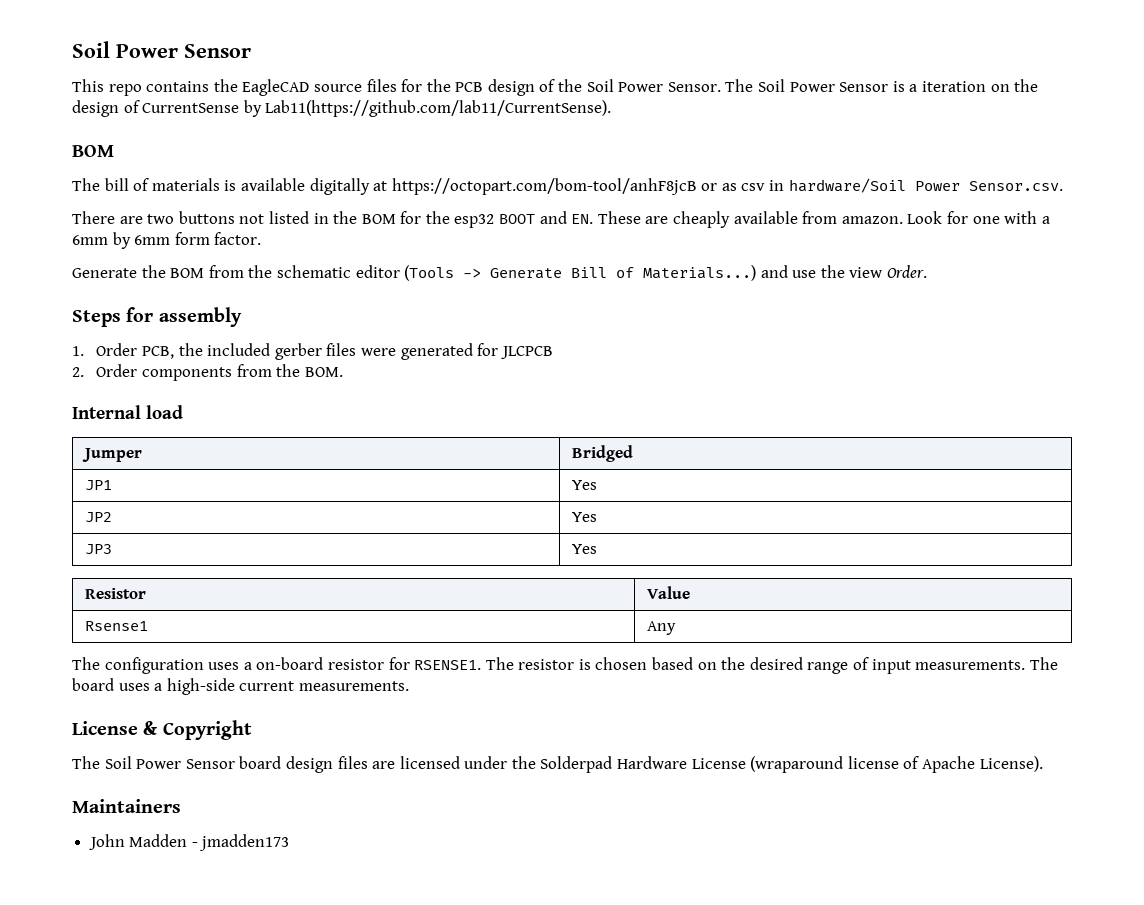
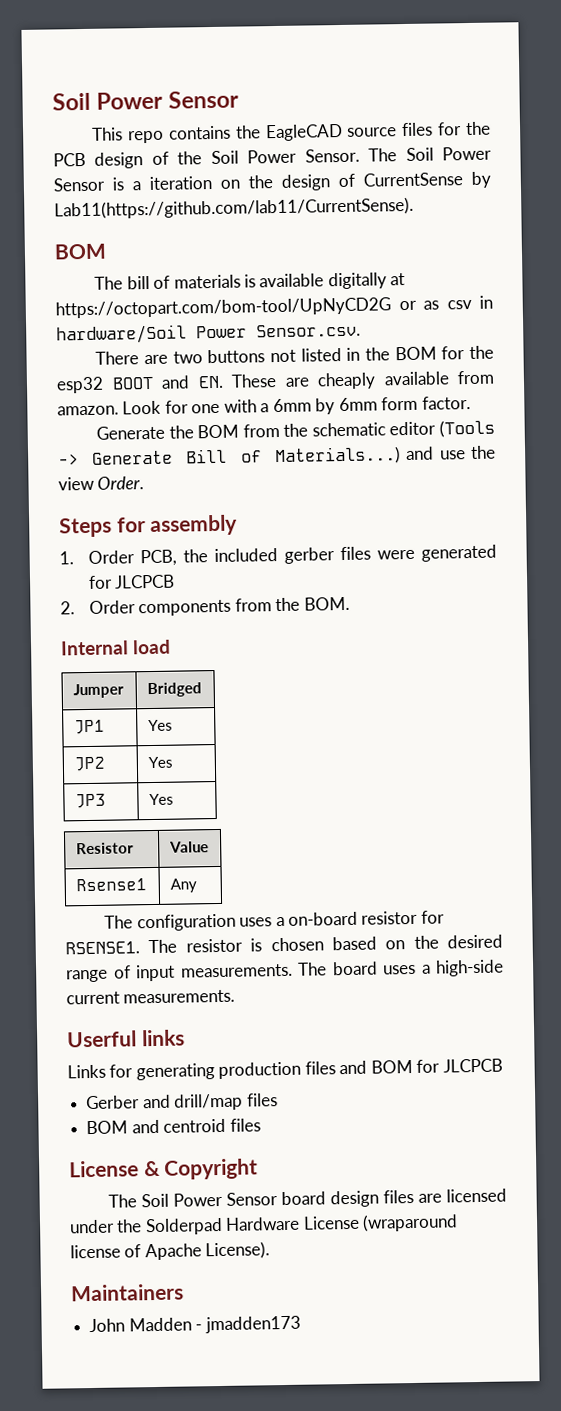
[391,178,697,195] https://octopart.com/bom-tool/anhF8jcB -> [55,297,391,319] https://octopart.com/bom-tool/UpNyCD2G
(409, 686) none -> [67,1029,185,1048] [67,1058,503,1081] [86,1093,278,1111] [86,1118,261,1135] // Userful links // Links for generating production files and BOM for JLCPCB // Gerber and drill/map files // BOM and centroid files

